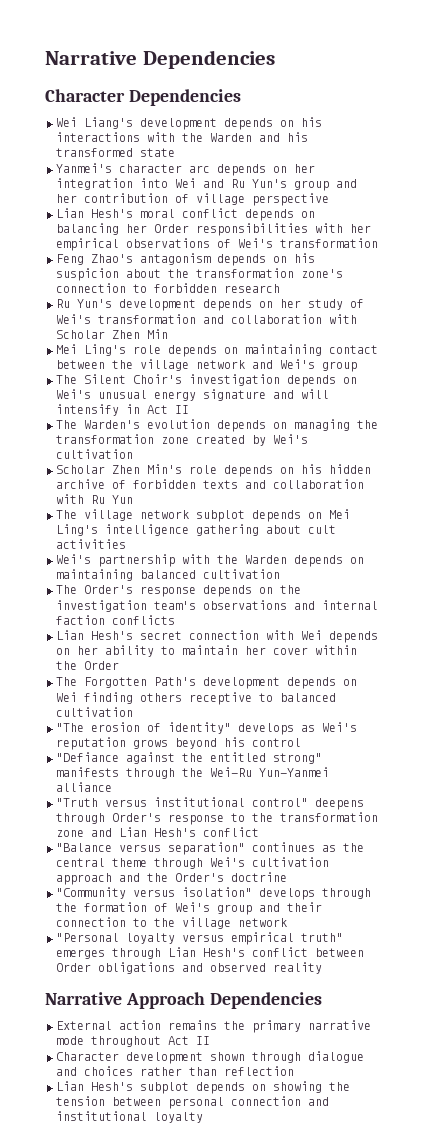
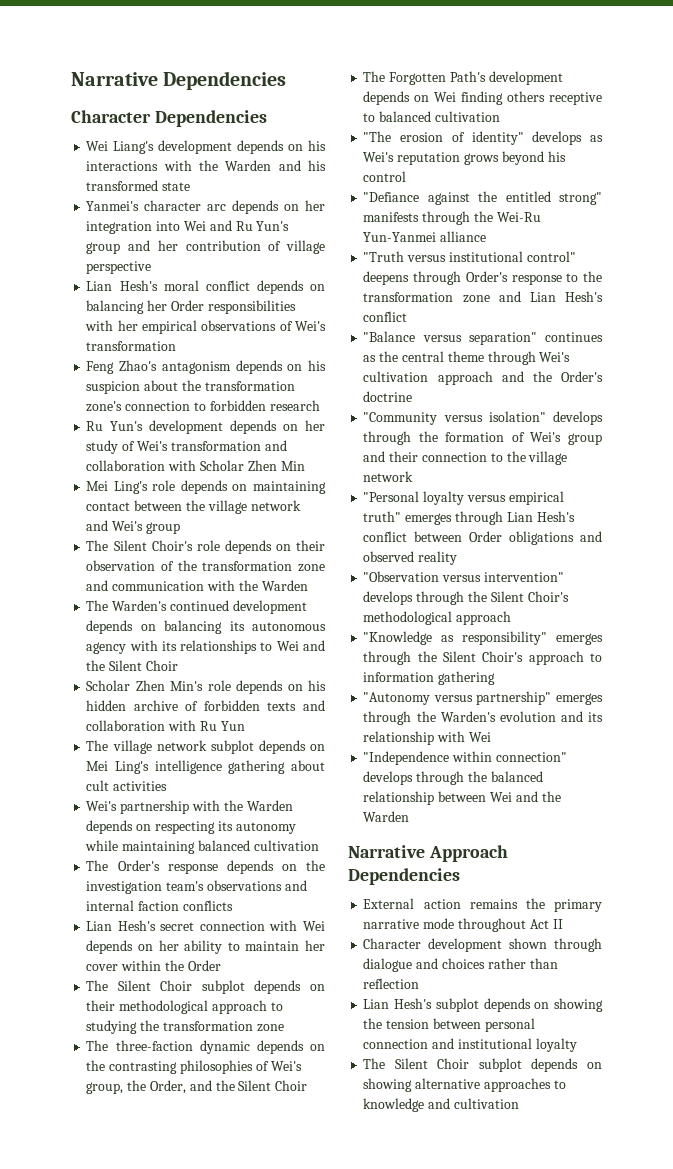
[189,374,357,387] [56,389,329,401] [56,404,189,416] [56,419,378,432] [56,434,308,446] [56,449,133,459] investigation depends on Wei's unusual energy signature and will intensify in Act II // The Warden's evolution depends on managing the transformation zone created by Wei's cultivation -> [196,540,325,554] [86,560,325,572] [86,580,308,591] [86,600,307,614] [86,620,326,634] [86,640,325,654] [86,660,178,671] role depends on their observation of the transformation zone and communication with the Warden // The Warden's continued development depends on balancing its autonomous agency with its relationships to Wei and the Silent Choir
(364, 560) none -> [154,821,296,834] [85,840,119,851] respecting its autonomy while
(119, 665) none -> [86,980,325,994] [86,1000,283,1014] [86,1020,284,1034] [86,1040,325,1054] [86,1060,302,1074] [86,1080,308,1094] // The Silent Choir subplot depends on their methodological approach to studying the transformation zone // The three-faction dynamic depends on the contrasting philosophies of Wei's group, the Order, and the Silent Choir
(322, 968) none -> [363,571,564,582] [363,591,569,605] [363,611,512,625] [363,631,603,645] [363,651,602,665] [363,671,496,685] [363,691,603,705] [363,711,603,725] [363,731,491,745] [363,751,567,765] [363,771,543,785] [363,791,561,805] [363,811,410,822] // "Observation versus intervention" develops through the Silent Choir's methodological approach // "Knowledge as responsibility" emerges through the Silent Choir's approach to information gathering // "Autonomy versus partnership" emerges through the Warden's evolution and its relationship with Wei // "Independence within connection" develops through the balanced relationship between Wei and the Warden
(203, 1117) none -> [363,1058,602,1072] [363,1078,566,1092] [363,1098,519,1112] // The Silent Choir subplot depends on showing alternative approaches to knowledge and cultivation

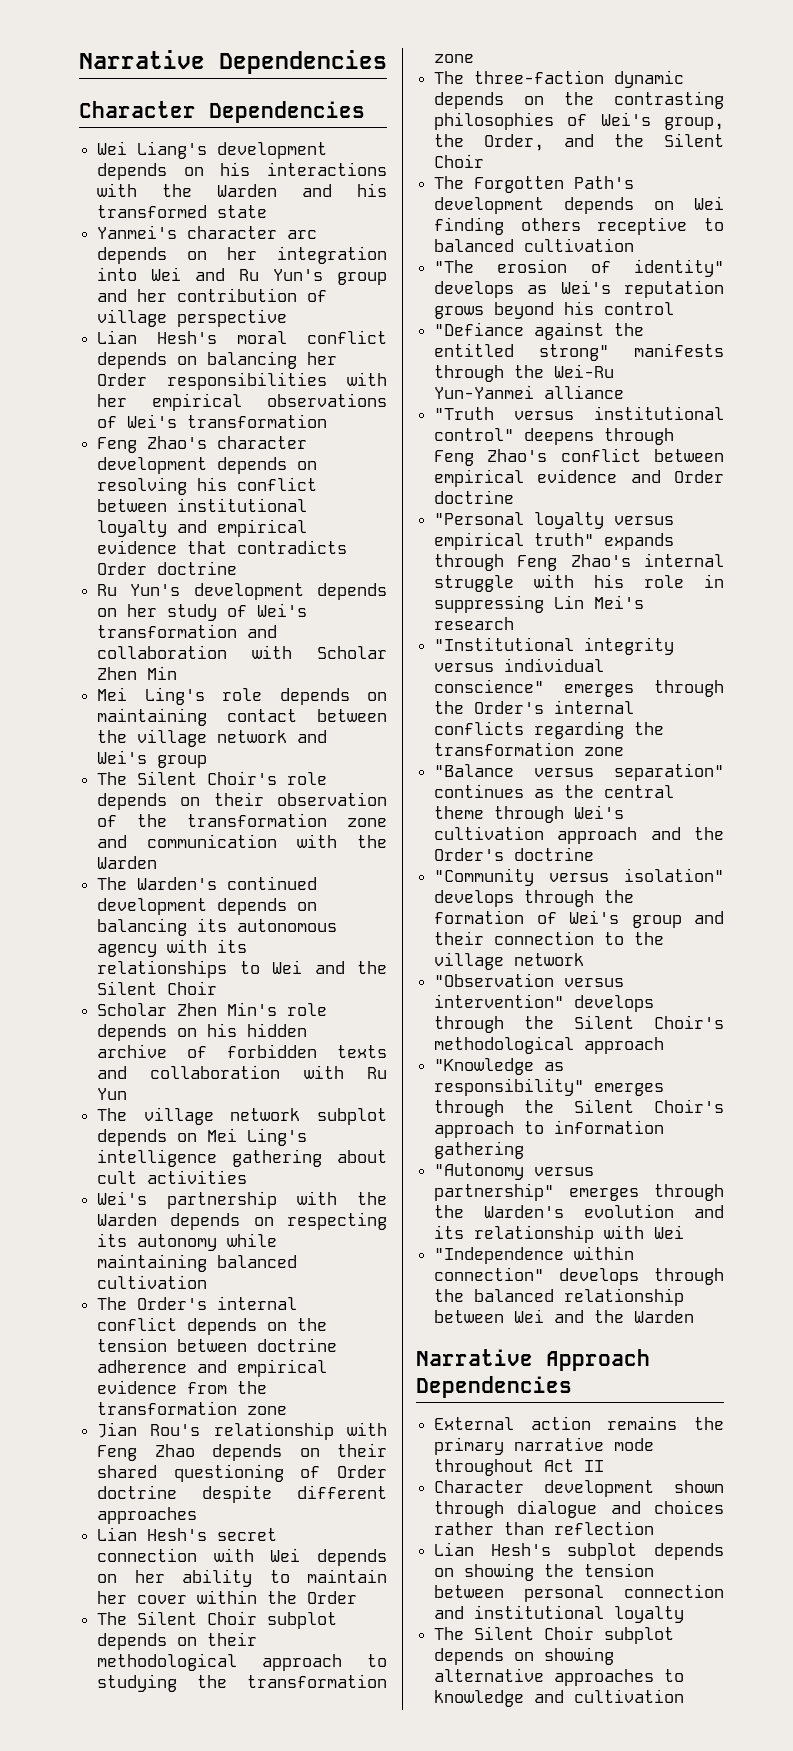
[161,360,326,374] [86,380,295,394] [86,400,320,412] antagonism depends on his suspicion about the transformation zone's connection to forbidden research -> [217,436,308,449] [97,457,318,474] [97,477,318,495] [97,498,308,512] [97,519,308,537] [97,540,348,554] [97,561,238,575] character development depends on resolving his conflict between institutional loyalty and empirical evidence that contradicts Order doctrine
[167,860,325,874] [86,880,307,894] [86,900,233,911] response depends on the investigation team's observations and internal faction conflicts -> [217,1296,298,1310] [97,1317,328,1335] [97,1338,338,1352] [97,1359,328,1377] [97,1380,268,1394] [97,1401,288,1415] [97,1422,388,1440] [97,1443,387,1461] [97,1464,387,1482] [97,1485,387,1503] [97,1507,198,1524] internal conflict depends on the tension between doctrine adherence and empirical evidence from the transformation zone // Jian Rou's relationship with Feng Zhao depends on their shared questioning of Order doctrine despite different approaches
[465,271,602,285] [363,291,603,303] [363,311,408,322] Order's response to the transformation zone and Lian Hesh's conflict -> [434,448,724,466] [434,469,724,487] [434,490,515,504] [434,512,675,529] [434,532,675,550] [434,553,724,571] [434,574,724,592] [434,595,645,613] [434,617,515,630] [434,637,675,655] [434,658,605,672] [434,679,724,697] [434,700,635,714] [434,721,665,739] [434,742,625,756] Feng Zhao's conflict between empirical evidence and Order doctrine // "Personal loyalty versus empirical truth" expands through Feng Zhao's internal struggle with his role in suppressing Lin Mei's research // "Institutional integrity versus individual conscience" emerges through the Order's internal conflicts regarding the transformation zone
[363,491,564,505] [363,511,575,525] [363,531,602,545] [363,551,458,565] // "Personal loyalty versus empirical truth" emerges through Lian Hesh's conflict between Order obligations and observed reality -> (585, 959) none

